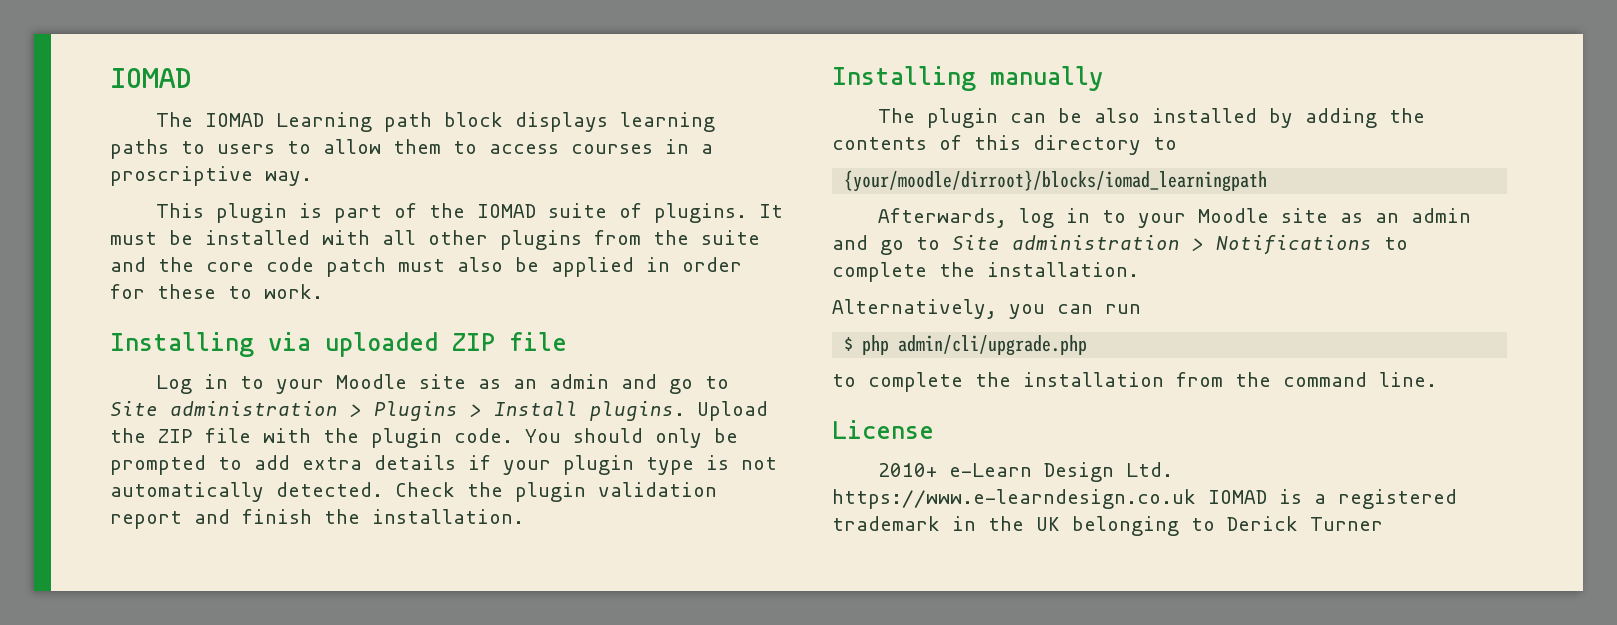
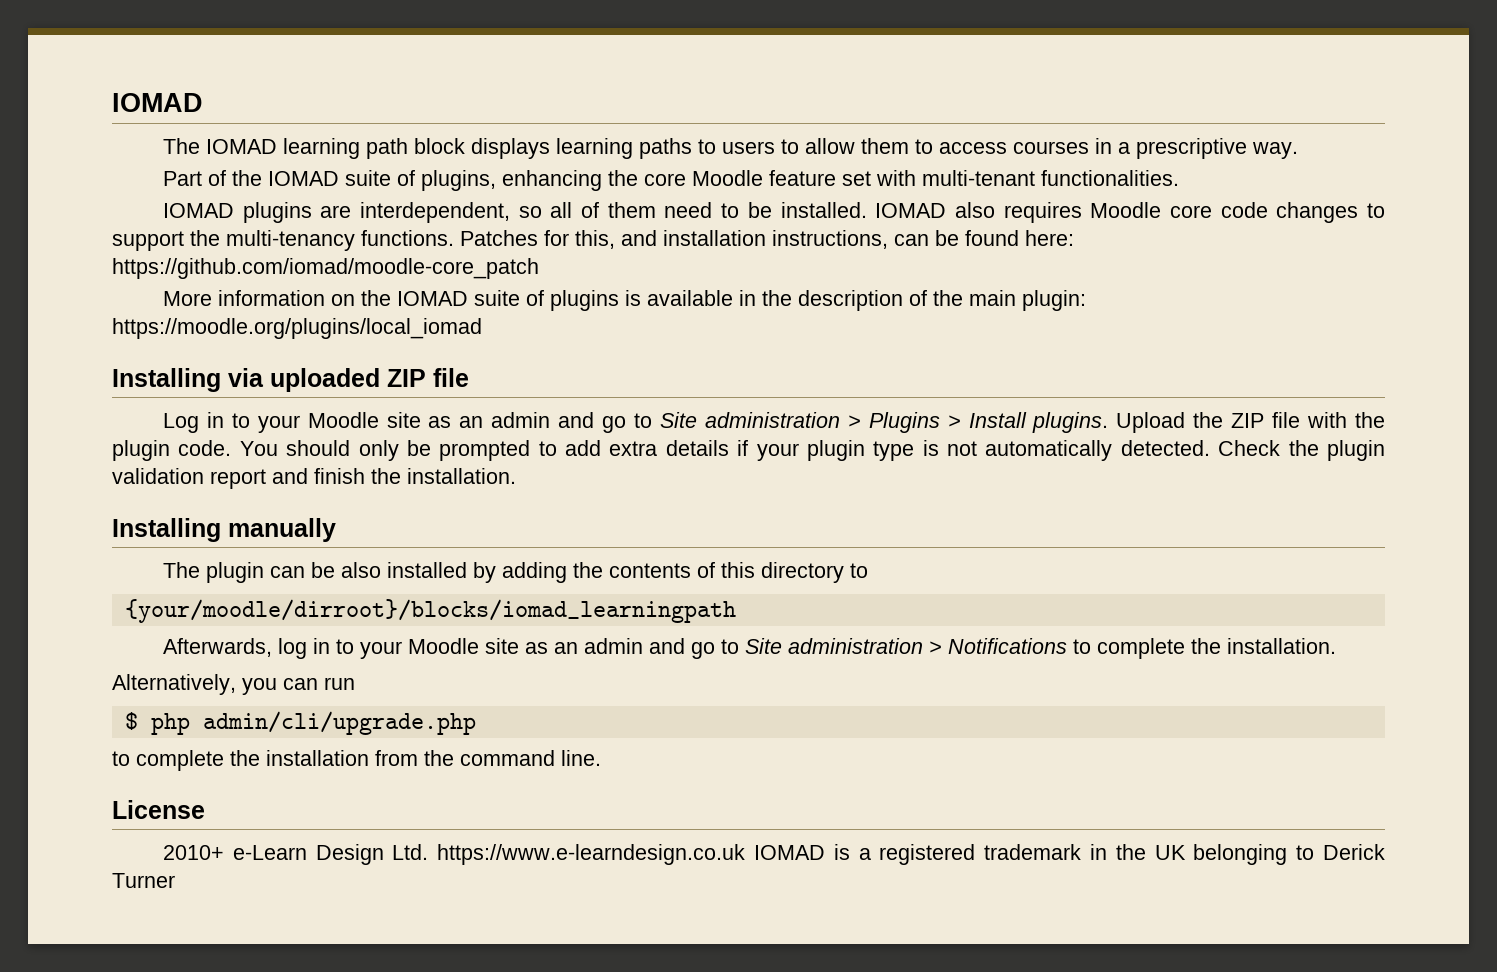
[276,112,373,132] Learning -> [282,138,360,159] learning
[110,166,253,186] proscriptive -> [1135,138,1247,159] prescriptive
[156,203,383,223] This plugin is part -> [162,171,202,186] Part
[654,203,784,223] [110,230,760,250] [110,257,742,277] [110,284,323,299] plugins. It must be installed with all other plugins from the suite and the core code patch must also be applied in order for these to work. -> [420,170,1179,191] [162,202,1385,223] [112,230,1074,251] [112,258,539,279] [162,290,1086,311] [112,318,482,339] plugins, enhancing the core Moodle feature set with multi-tenant functionalities. // IOMAD plugins are interdependent, so all of them need to be installed. IOMAD also requires Moodle core code changes to support the multi-tenancy functions. Patches for this, and installation instructions, can be found here: https://github.com/iomad/moodle-core_patch // More information on the IOMAD suite of plugins is available in the description of the main plugin: https://moodle.org/plugins/local_iomad

